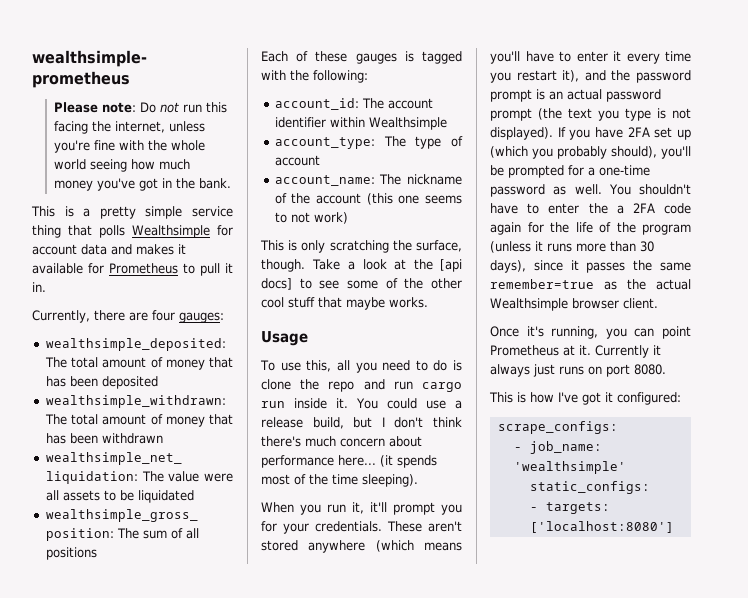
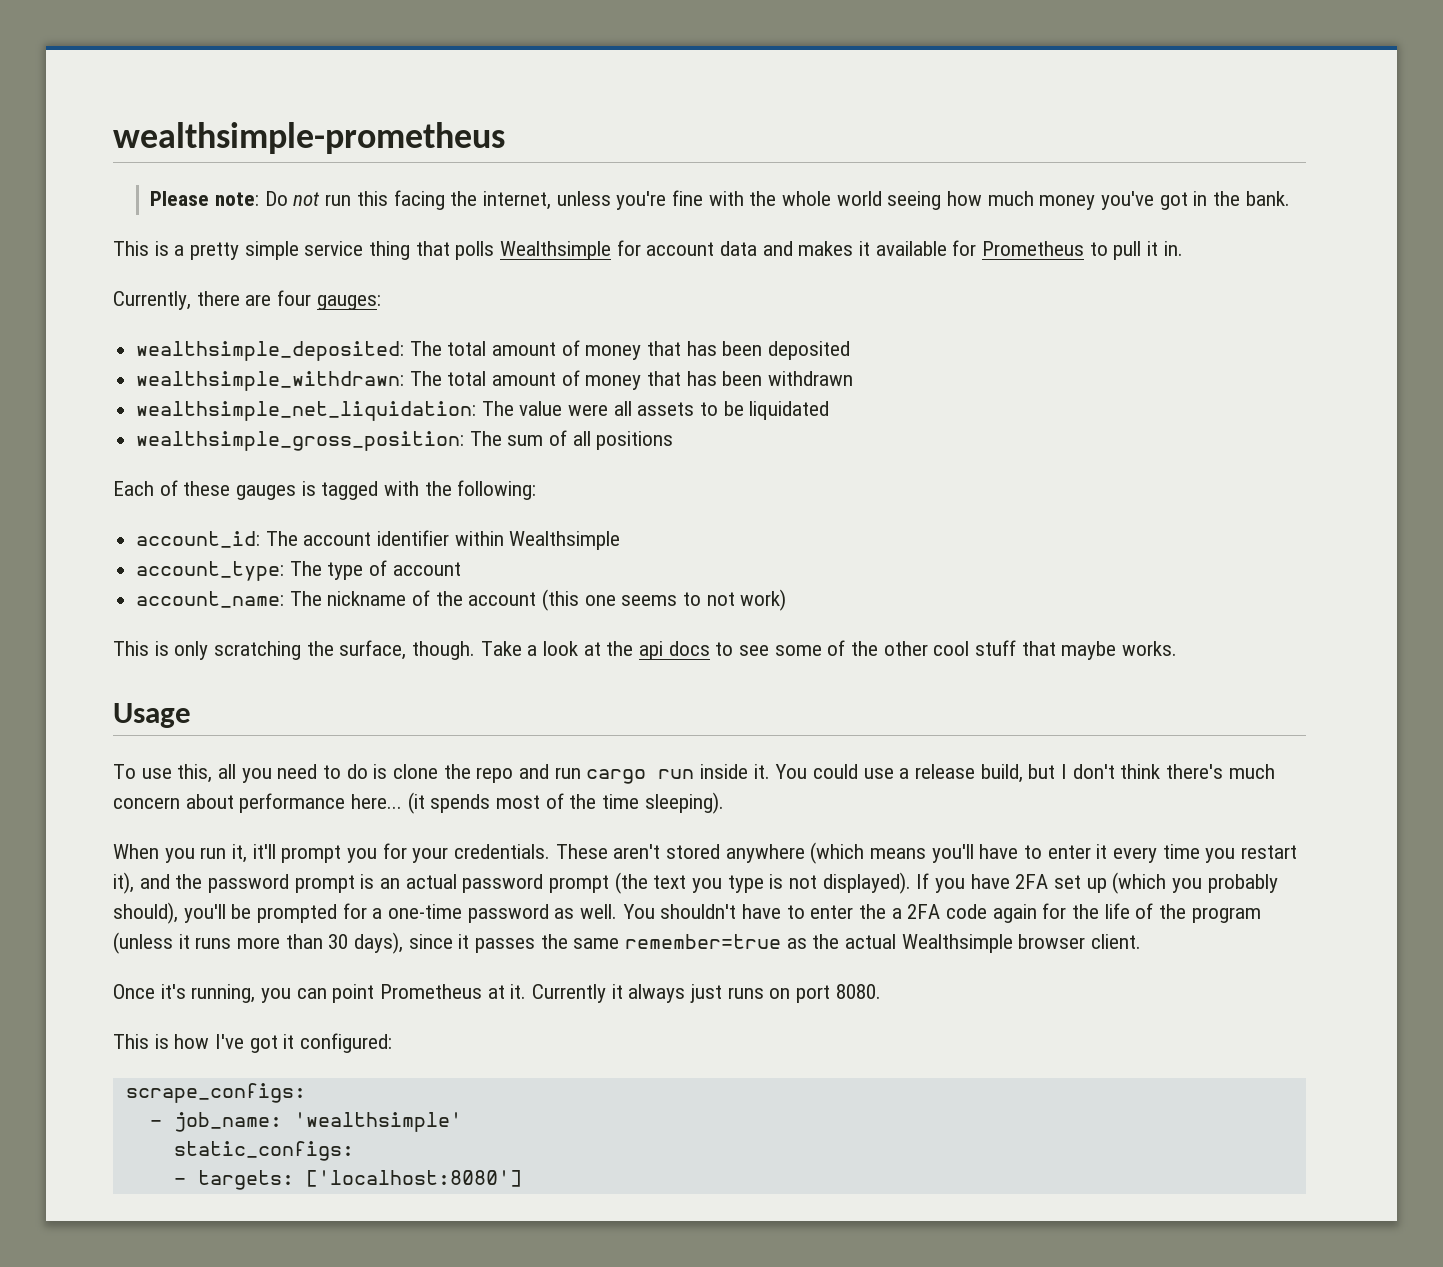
[440,259,462,272] [261,278,292,290] [api docs] -> [639,641,710,660] api docs

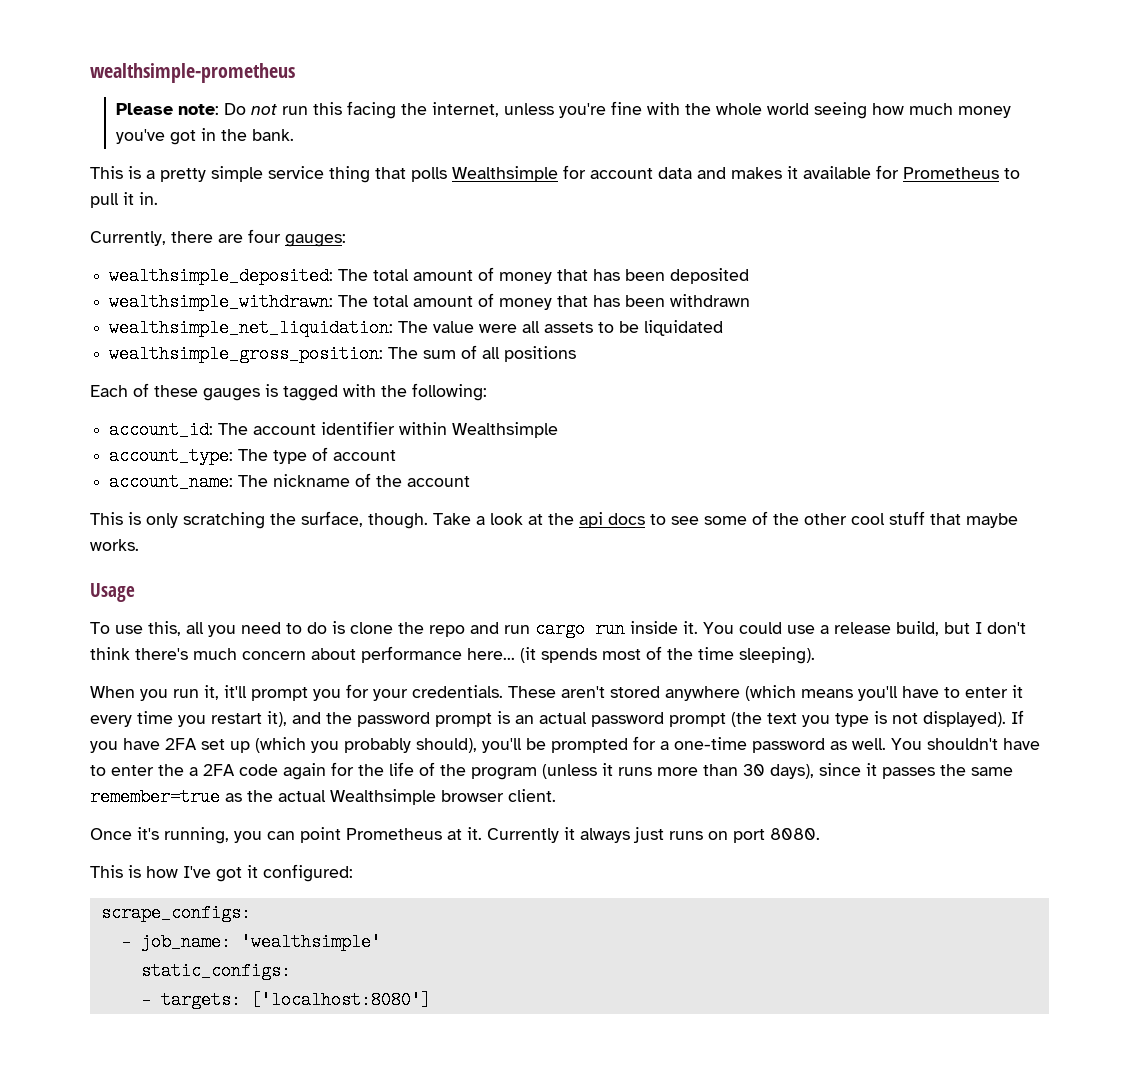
[542,589,787,611] (this one seems to not work) -> (471, 481) none

